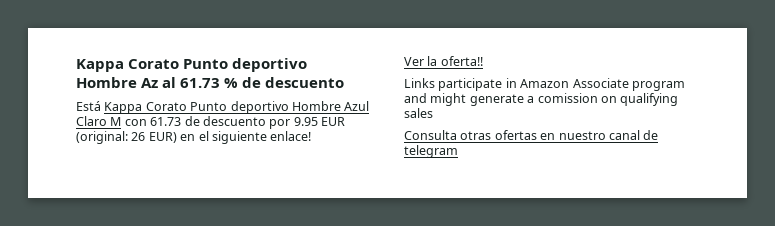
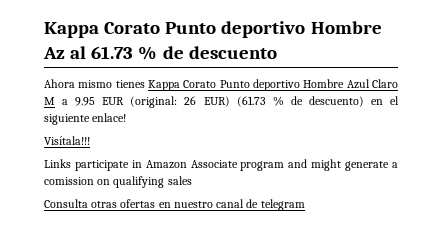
[76,101,101,111] Está -> [44,79,145,88] Ahora mismo tienes
[124,116,291,129] con 61.73 de descuento por -> [62,99,69,105] a
(177, 137) none -> [236,96,364,107] (61.73 % de descuento)
[404,56,483,66] Ver la oferta!! -> [44,136,90,145] Visítala!!!

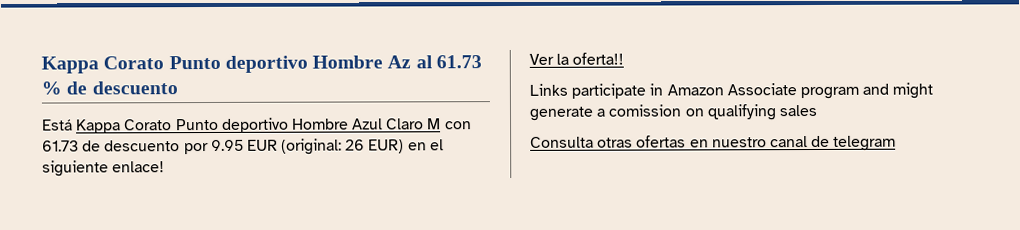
[44,79,145,88] Ahora mismo tienes -> [42,119,73,131] Está
[62,99,69,105] a -> [444,121,472,130] [42,140,209,155] con 61.73 de descuento por
[236,96,364,107] (61.73 % de descuento) -> (405, 146) none
[44,136,90,145] Visítala!!! -> [529,52,625,65] Ver la oferta!!

